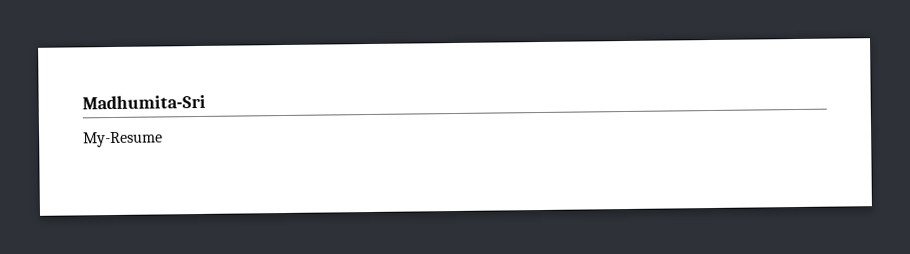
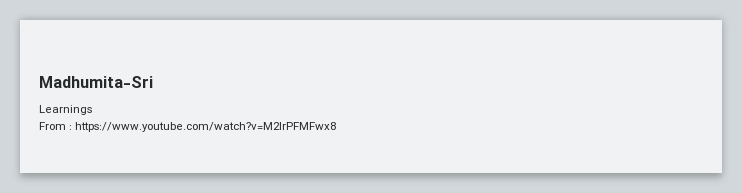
[83,131,163,148] My-Resume -> [39,105,92,115] [39,122,337,132] Learnings // From : https://www.youtube.com/watch?v=M2IrPFMFwx8

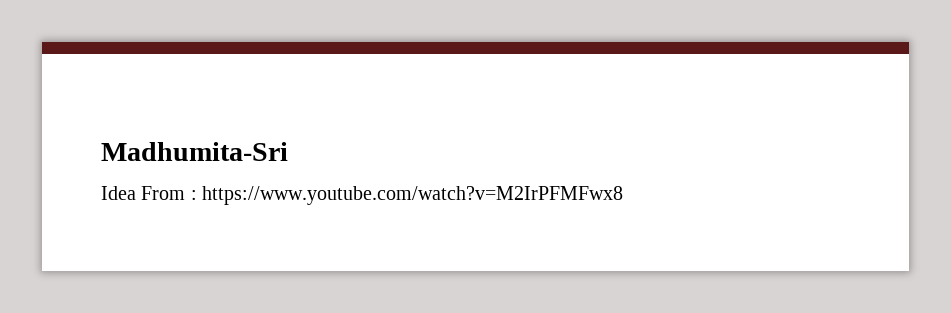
[39,105,92,115] Learnings // -> [101,186,136,200] Idea

